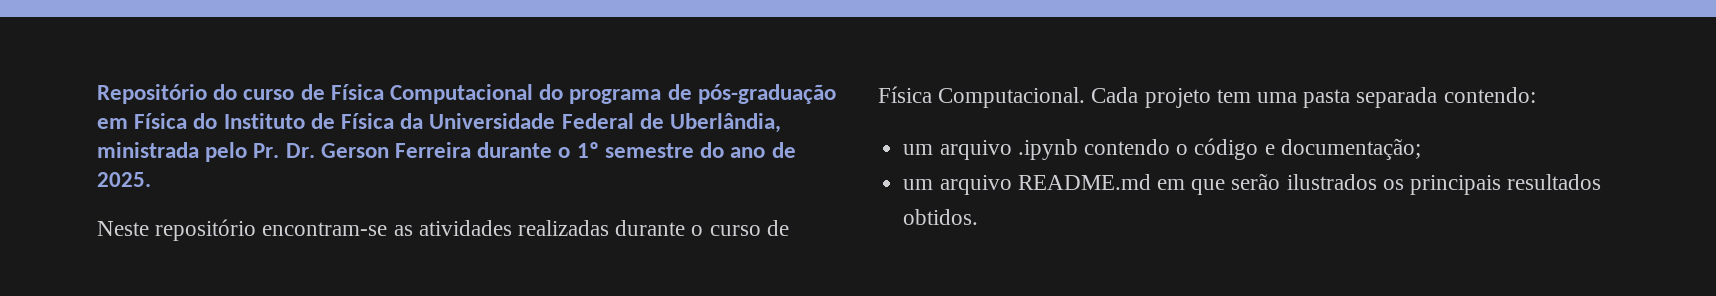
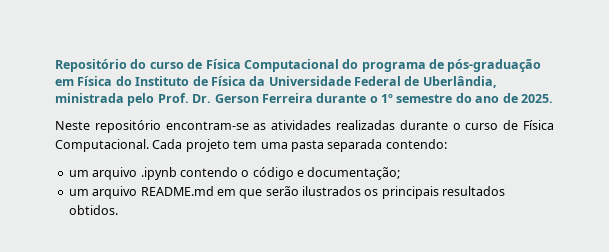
[253,143,280,158] Pr. -> [157,93,189,103] Prof.

